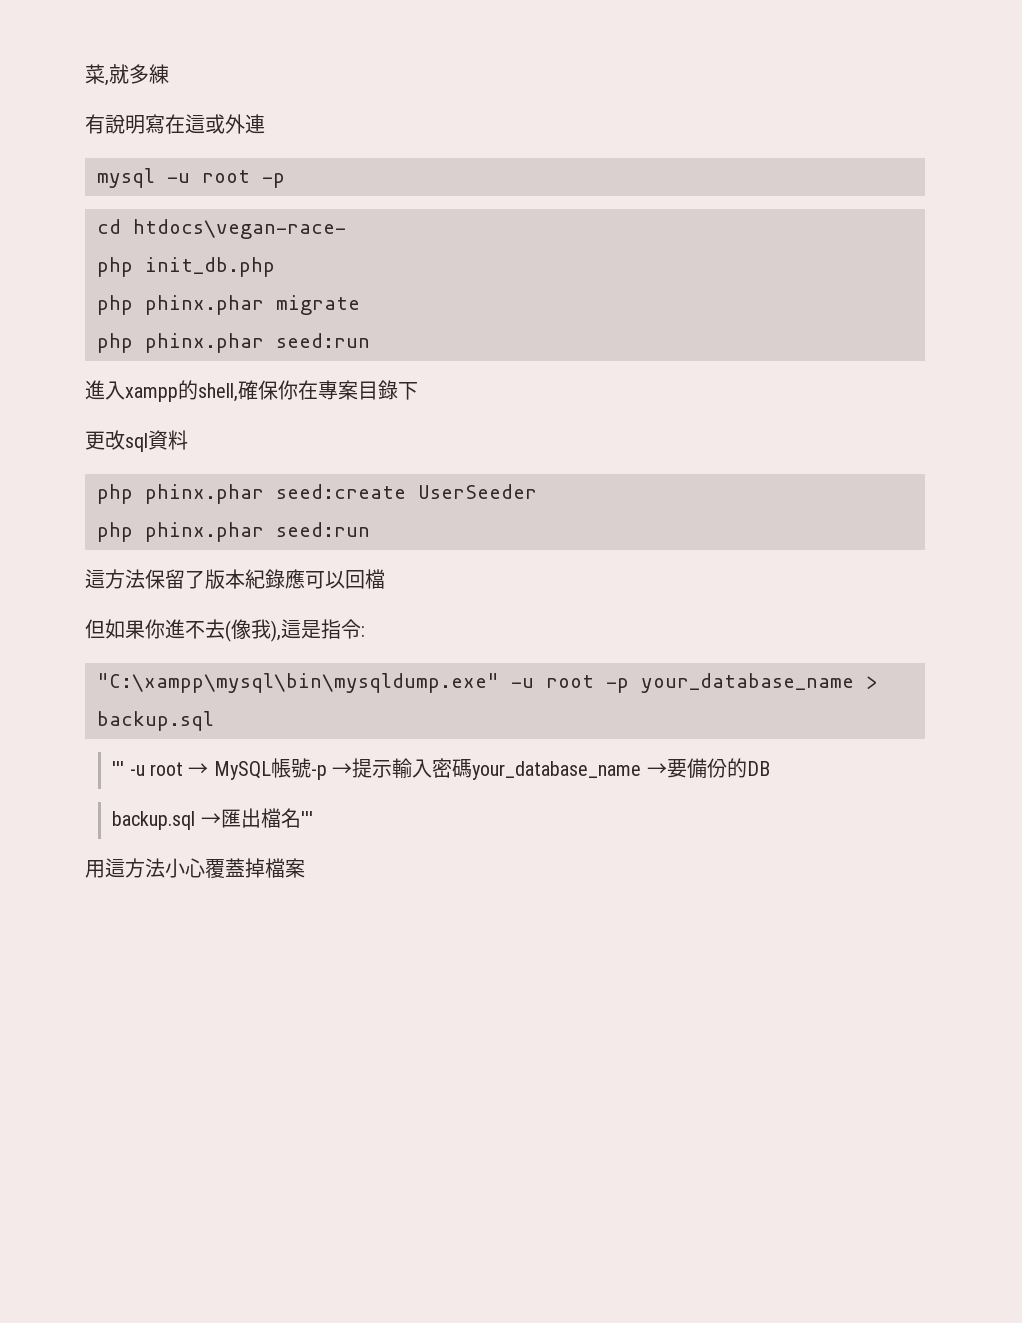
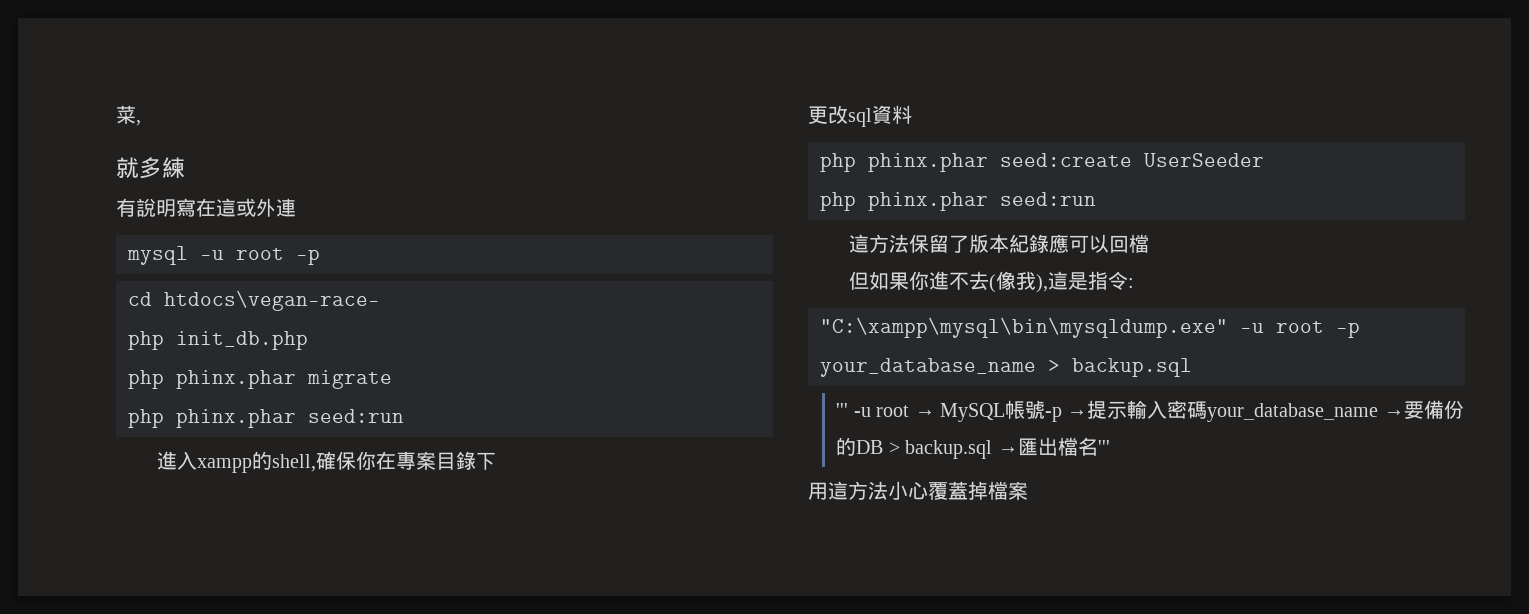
(109, 83) none -> (141, 123) //
(770, 768) // -> [888,442,900,454] >

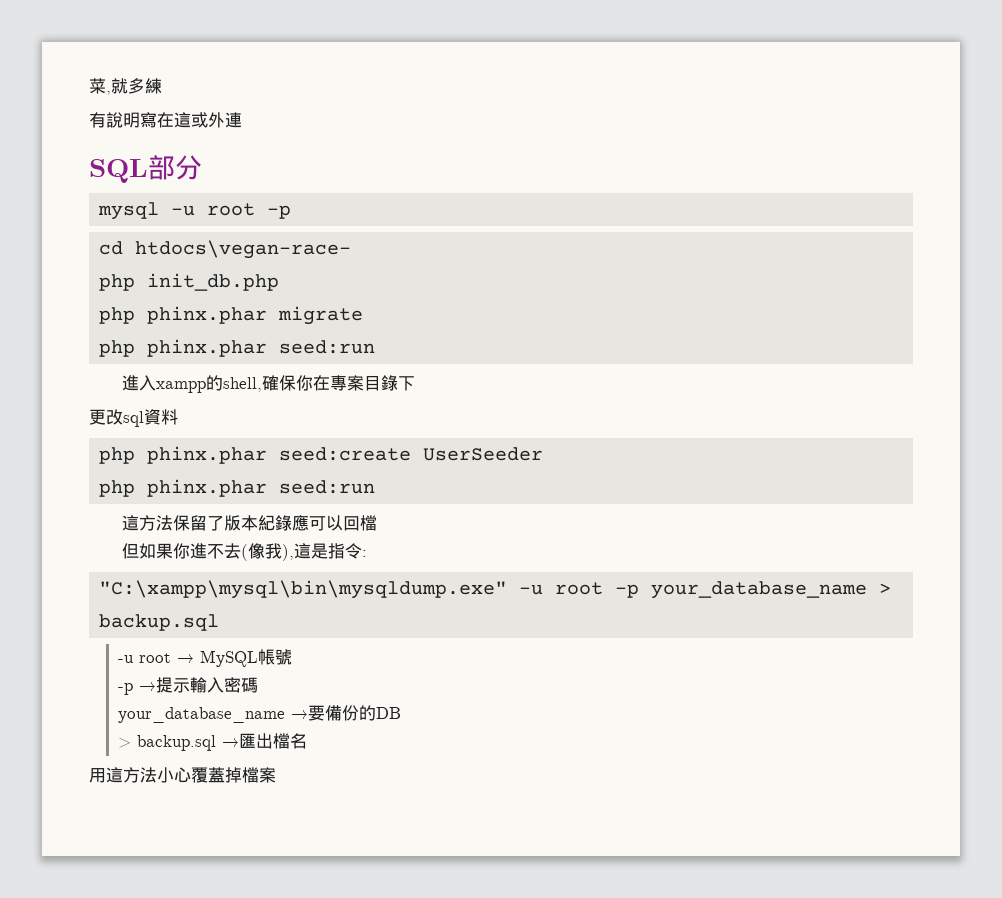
(141, 123) // -> (111, 93) none
(296, 207) none -> [89,155,202,183] // SQL部分
[836,403,849,417] ''' -> (220, 622) none
(1045, 409) none -> (292, 657) //
(1208, 410) none -> (258, 685) //
(884, 447) none -> (401, 713) //
[1097,440,1110,454] ''' -> (307, 741) none

